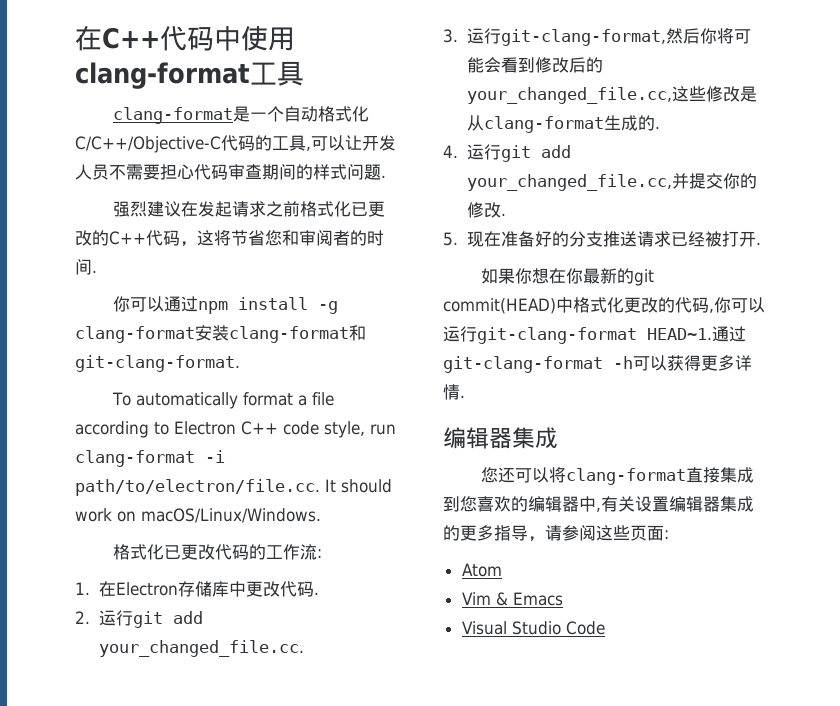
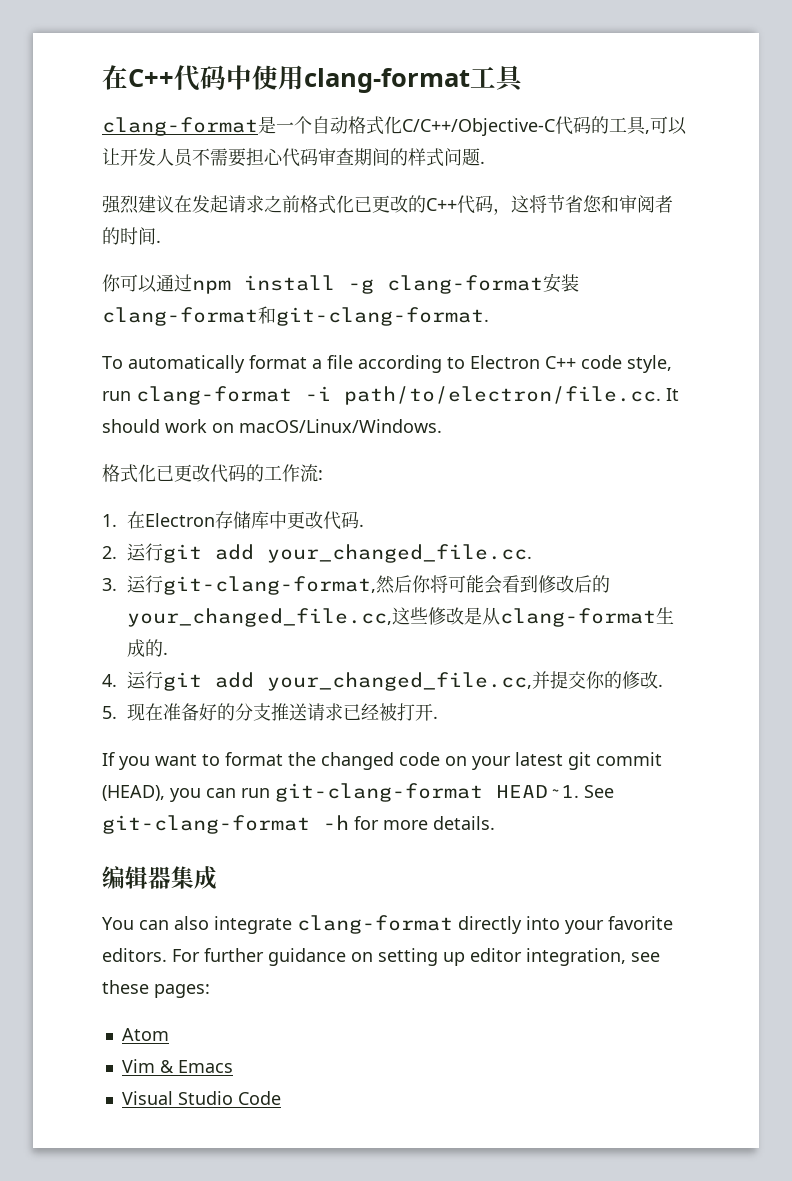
[480,268,654,286] [443,297,765,314] [443,326,477,342] 如果你想在你最新的git commit(HEAD)中格式化更改的代码,你可以运行 -> [102,752,662,770] [102,785,270,802] If you want to format the changed code on your latest git commit (HEAD), you can run
[712,326,746,342] 通过 -> [584,785,614,798] See
[633,355,752,371] [443,384,465,400] [443,427,558,449] [480,467,754,485] [443,496,754,512] [443,525,669,542] 可以获得更多详情. // 编辑器集成 // 您还可以将clang-format直接集成到您喜欢的编辑器中,有关设置编辑器集成的更多指导，请参阅这些页面: -> [354,816,495,830] [102,866,217,890] [102,915,673,934] [102,948,660,966] [102,980,210,998] for more details. // 编辑器集成 // You can also integrate clang-format directly into your favorite editors. For further guidance on setting up editor integration, see these pages:

